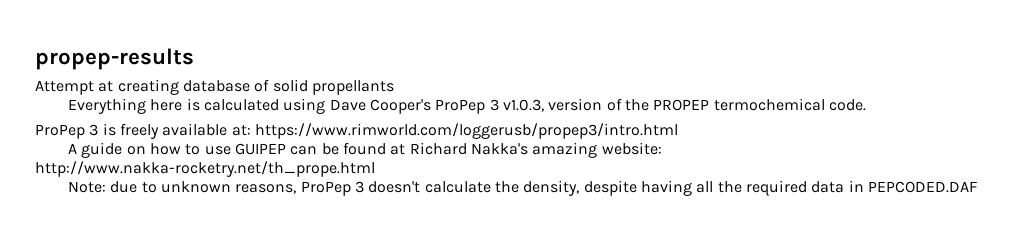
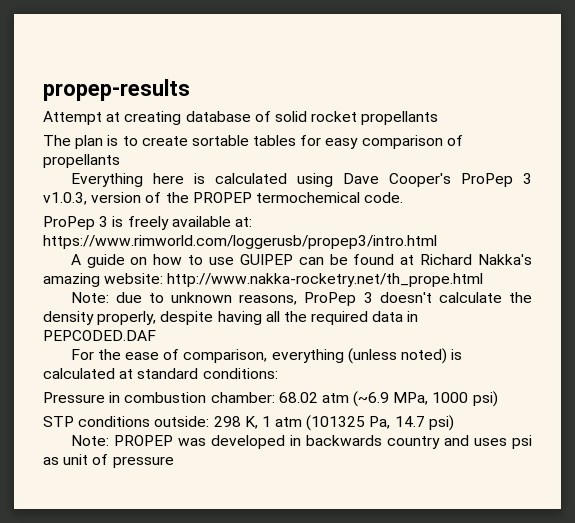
(308, 85) none -> [311,111,439,125] [43,135,463,149] rocket propellants // The plan is to create sortable tables for easy comparison of
[523,180,580,196] density, -> [43,311,157,325] density properly,
(977, 187) none -> [70,348,463,364] [43,368,278,379] [43,391,498,407] [43,415,454,431] [70,435,533,449] [43,454,174,468] // For the ease of comparison, everything (unless noted) is calculated at standard conditions: // Pressure in combustion chamber: 68.02 atm (~6.9 MPa, 1000 psi) // STP conditions outside: 298 K, 1 atm (101325 Pa, 14.7 psi) // Note: PROPEP was developed in backwards country and uses psi as unit of pressure

